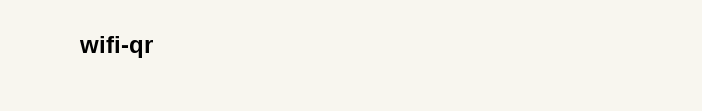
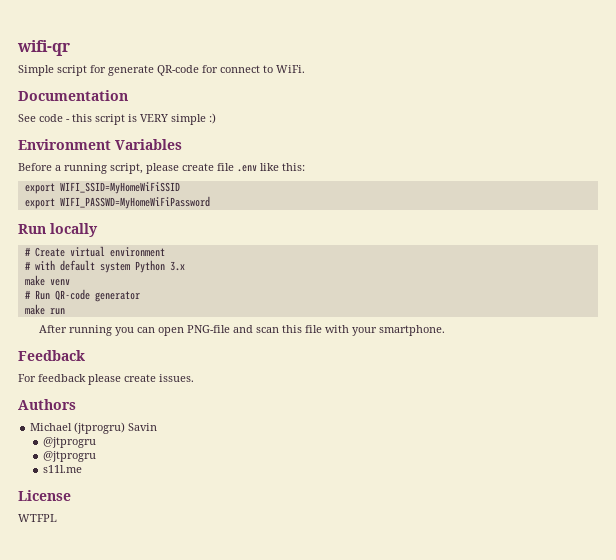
(153, 47) none -> [18,65,305,76] [18,90,128,101] [18,113,216,125] [18,139,182,150] [18,163,305,174] [24,182,180,194] [24,196,210,209] [18,223,98,237] [24,246,165,257] [24,260,185,273] [24,275,70,286] [24,289,140,302] [24,304,65,315] [38,325,445,336] [18,350,85,361] [18,374,194,385] [18,399,76,410] [30,422,158,434] [43,437,97,448] [43,451,97,462] [43,465,83,473] [18,490,71,501] [18,514,57,522] // Simple script for generate QR-code for connect to WiFi. // Documentation // See code - this script is VERY simple :) // Environment Variables // Before a running script, please create file .env like this: // export WIFI_SSID=MyHomeWiFiSSID // export WIFI_PASSWD=MyHomeWiFiPassword // Run locally // # Create virtual environment // # with default system Python 3.x // make venv // # Run QR-code generator // make run // After running you can open PNG-file and scan this file with your smartphone. // Feedback // For feedback please create issues. // Authors // Michael (jtprogru) Savin // @jtprogru // @jtprogru // s11l.me // License // WTFPL

